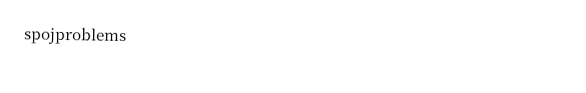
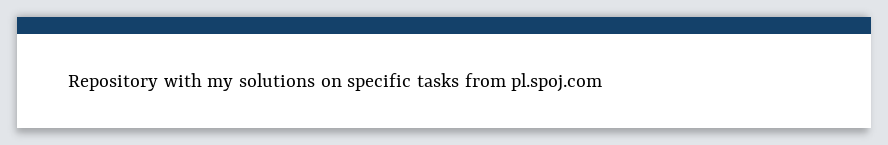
[24,26,127,46] spojproblems -> [68,73,603,92] Repository with my solutions on specific tasks from pl.spoj.com

